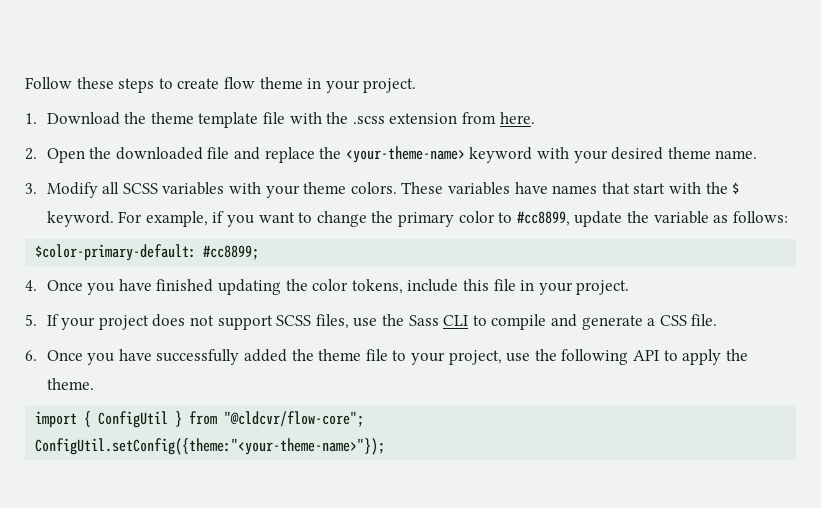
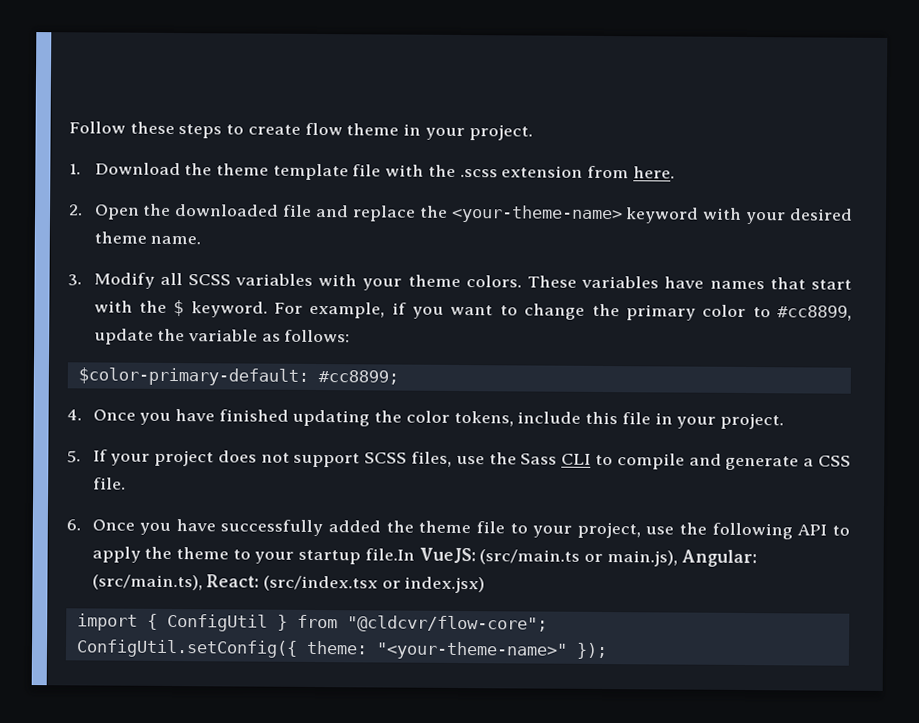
[46,378,94,390] theme. -> [175,547,757,568] [91,574,486,594] theme to your startup file.In VueJS: (src/main.ts or main.js), Angular: (src/main.ts), React: (src/index.tsx or index.jsx)
[35,438,386,455] ConfigUtil.setConfig({theme:"<your-theme-name>"}); -> [75,639,608,660] ConfigUtil.setConfig({ theme: "<your-theme-name>" });

